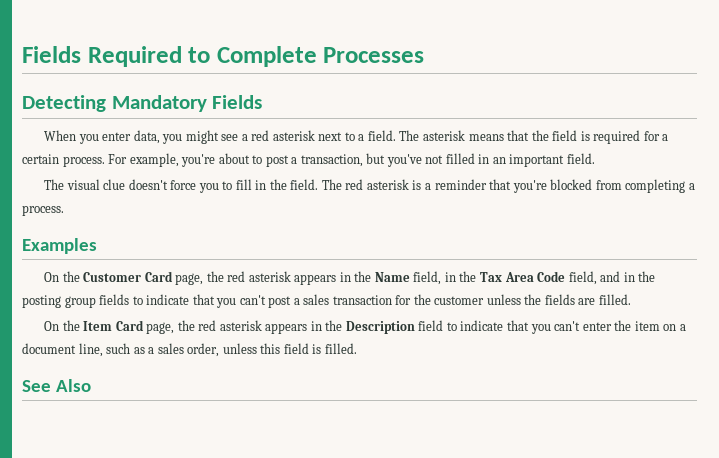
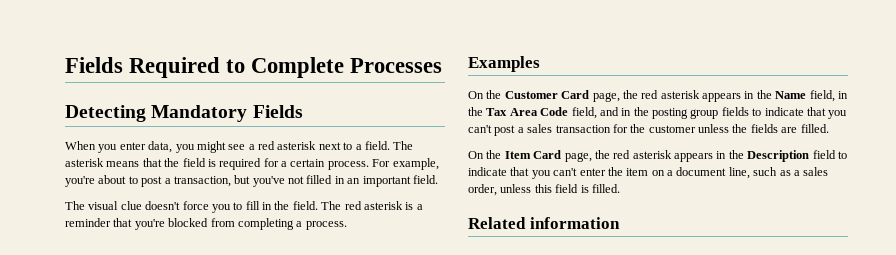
[22,379,91,392] See Also -> [468,217,620,229] Related information

